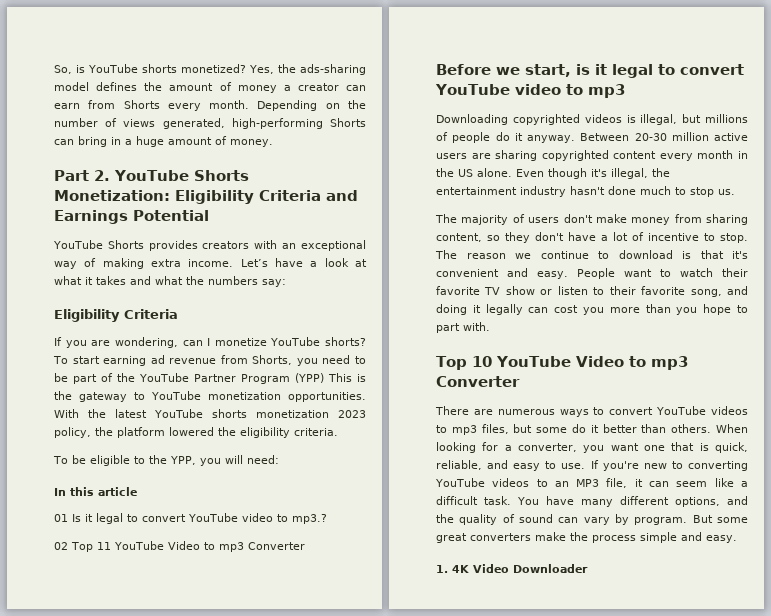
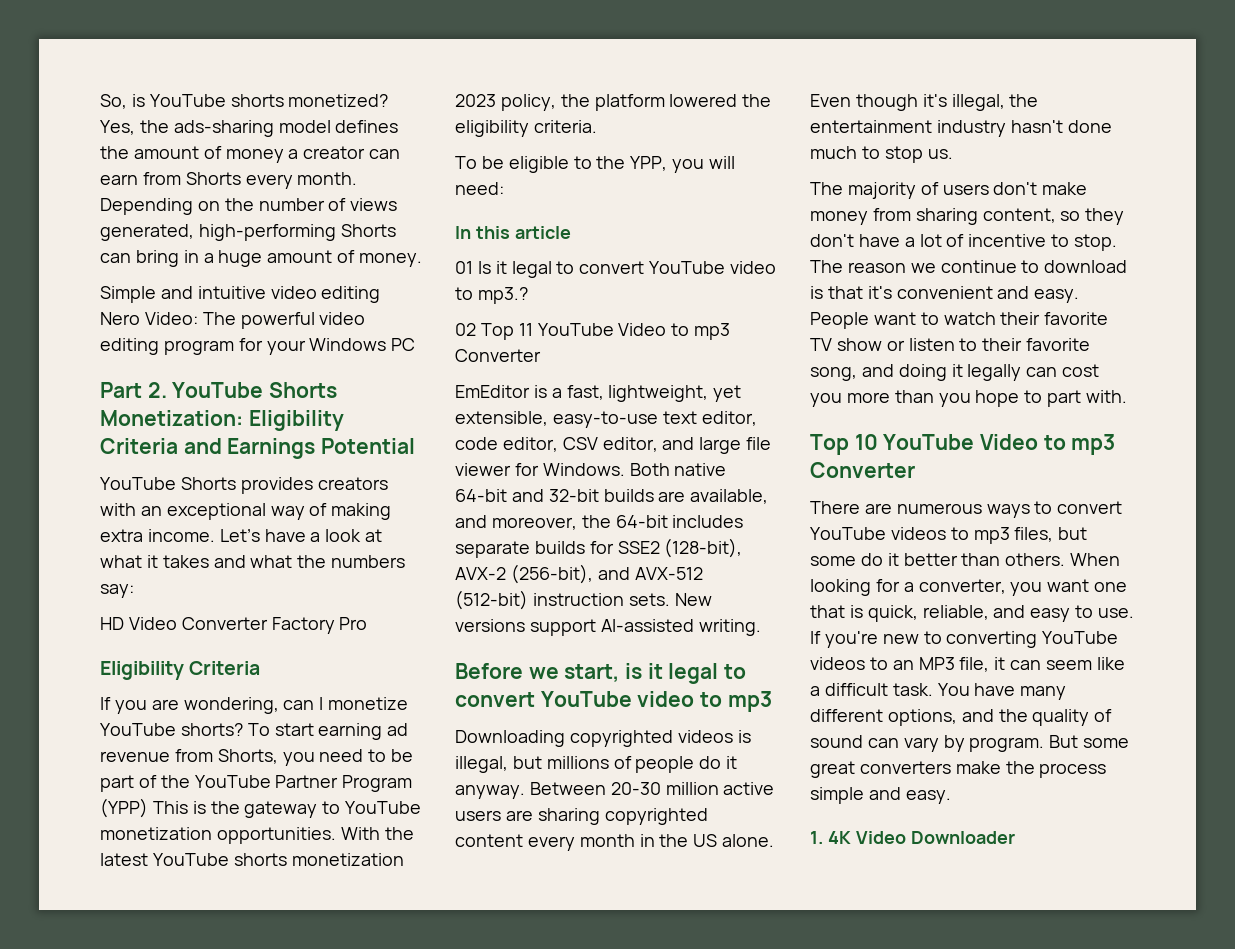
(273, 143) none -> [100,286,381,303] [100,312,366,329] [100,338,416,355] // Simple and intuitive video editing Nero Video: The powerful video editing program for your Windows PC
(286, 283) none -> [100,617,368,634] // HD Video Converter Factory Pro
(305, 546) none -> [455,385,742,402] [455,411,757,428] [455,437,772,454] [455,463,727,476] [455,489,769,504] [455,515,744,530] [455,538,743,558] [455,564,703,584] [455,590,712,610] [455,619,761,636] // EmEditor is a fast, lightweight, yet extensible, easy-to-use text editor, code editor, CSV editor, and large file viewer for Windows. Both native 64-bit and 32-bit builds are available, and moreover, the 64-bit includes separate builds for SSE2 (128-bit), AVX-2 (256-bit), and AVX-512 (512-bit) instruction sets. New versions support AI-assisted writing.

